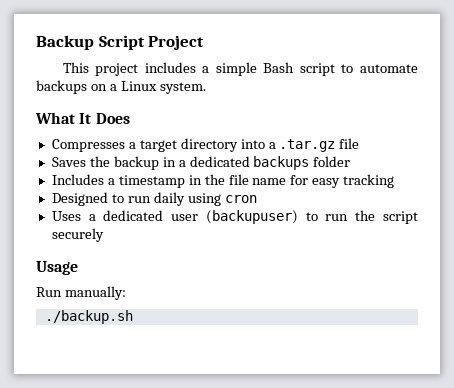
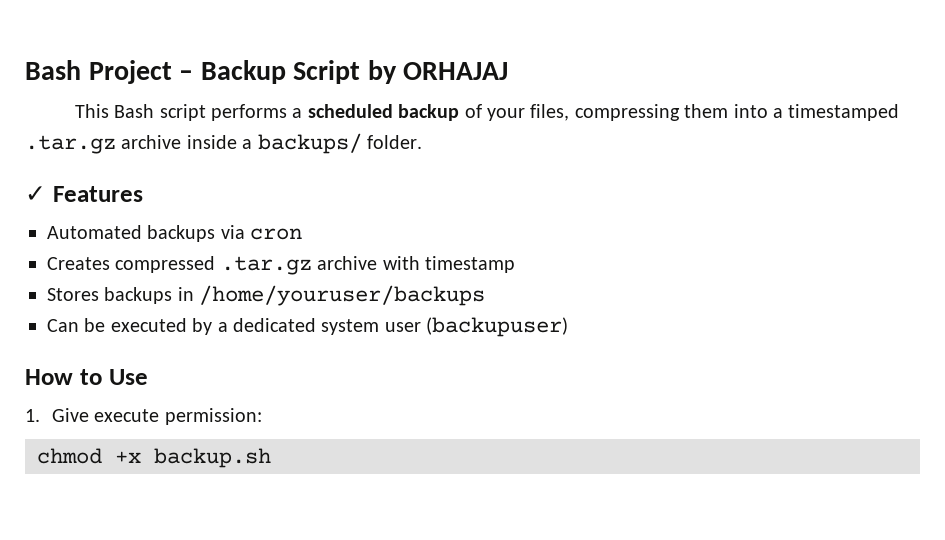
[36,35,205,50] [62,62,419,76] [36,80,206,94] [35,112,130,124] [51,138,360,152] [51,156,351,170] [51,174,395,188] [51,192,257,206] [51,210,419,224] [51,228,104,242] [36,261,78,275] [36,286,126,300] [44,310,133,324] Backup Script Project // This project includes a simple Bash script to automate backups on a Linux system. // What It Does // Compresses a target directory into a .tar.gz file // Saves the backup in a dedicated backups folder // Includes a timestamp in the file name for easy tracking // Designed to run daily using cron // Uses a dedicated user (backupuser) to run the script securely // Usage // Run manually: // ./backup.sh -> [25,60,509,84] [74,104,900,121] [25,133,422,154] [25,186,143,202] [47,225,303,242] [47,256,515,275] [47,285,486,306] [47,317,569,337] [25,369,148,385] [25,408,262,425] [37,448,271,468] Bash Project – Backup Script by ORHAJAJ // This Bash script performs a scheduled backup of your files, compressing them into a timestamped .tar.gz archive inside a backups/ folder. // ✓ Features // Automated backups via cron // Creates compressed .tar.gz archive with timestamp // Stores backups in /home/youruser/backups // Can be executed by a dedicated system user (backupuser) // How to Use // 1. Give execute permission: // chmod +x backup.sh

